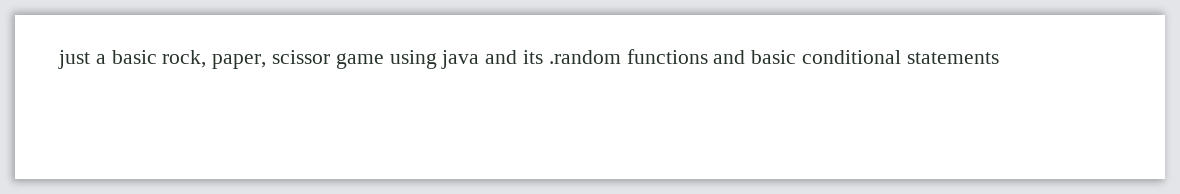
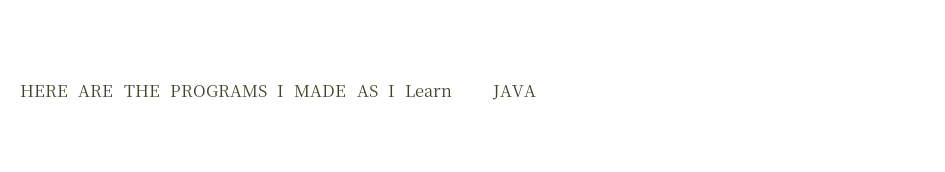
[58,49,999,69] just a basic rock, paper, scissor game using java and its .random functions and basic conditional statements -> [20,85,536,100] HERE ARE THE PROGRAMS I MADE AS I Learn JAVA

